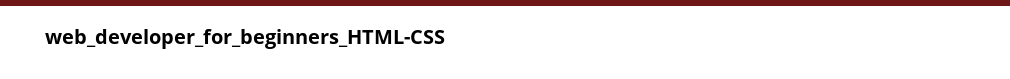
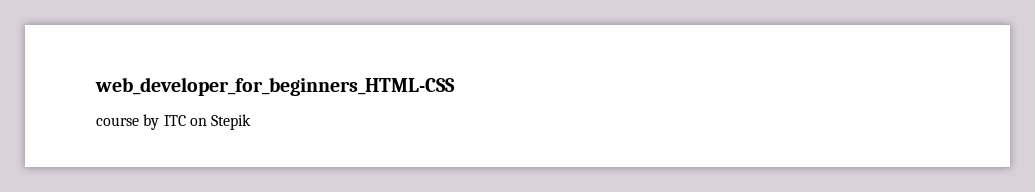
(445, 39) none -> [96,114,252,130] // course by ITC on Stepik

